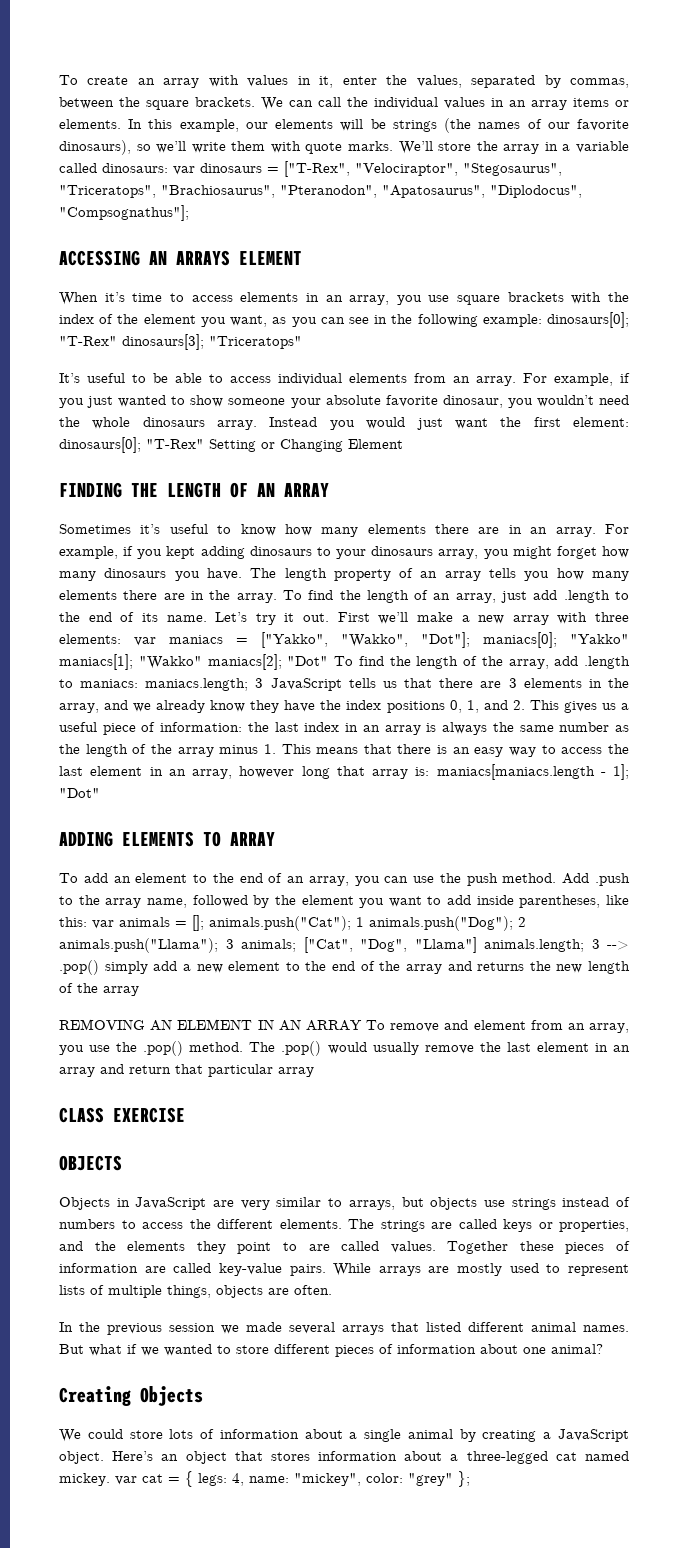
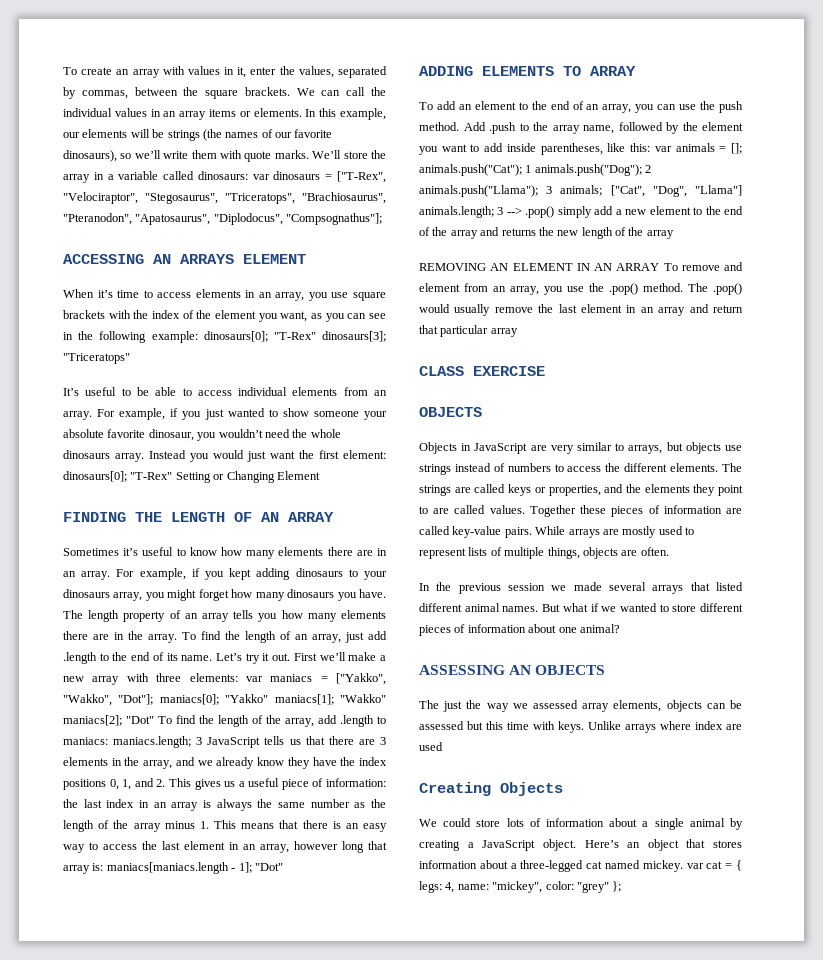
(603, 1349) none -> [419,665,606,675] [419,700,742,712] [419,721,742,733] [419,742,443,751] // ASSESSING AN OBJECTS // The just the way we assessed array elements, objects can be assessed but this time with keys. Unlike arrays where index are used

